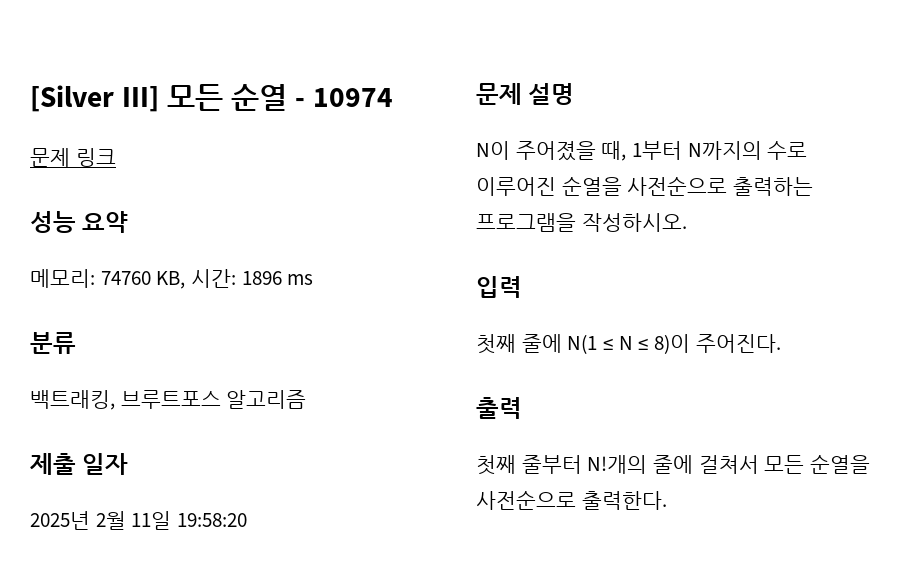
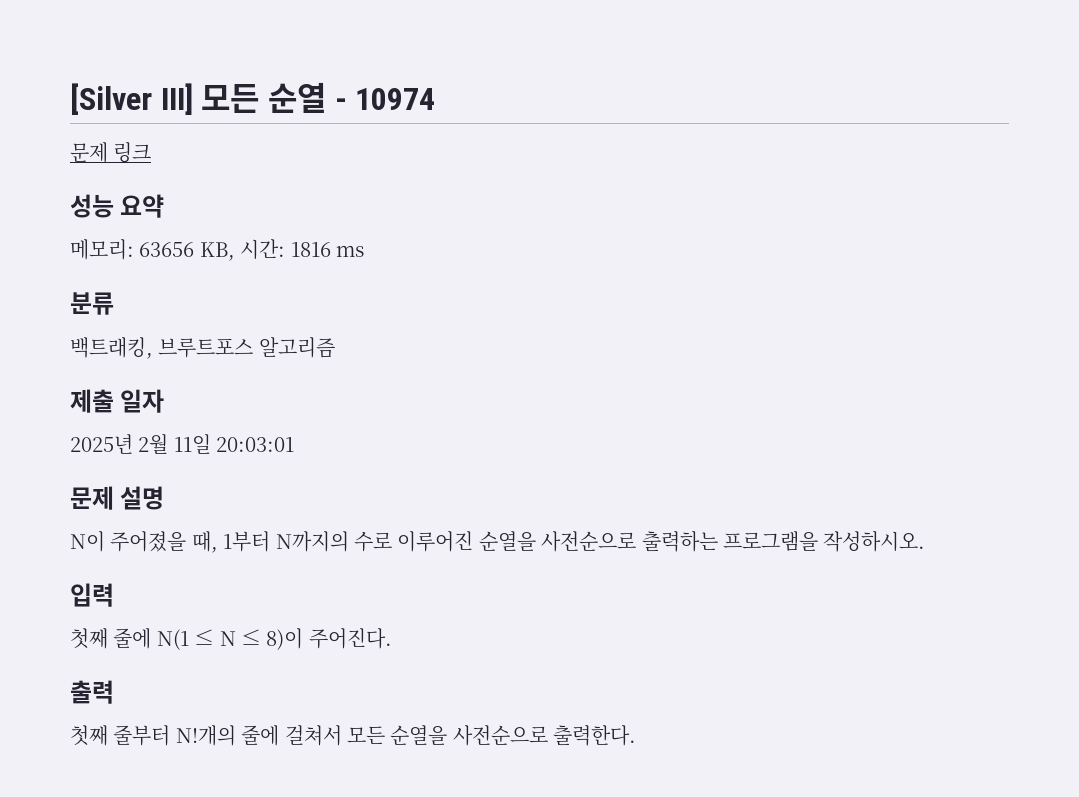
[100,271,151,285] 74760 -> [139,242,195,257] 63656
[241,271,282,285] 1896 -> [290,242,331,257] 1816
[177,513,248,527] 19:58:20 -> [216,437,295,452] 20:03:01

